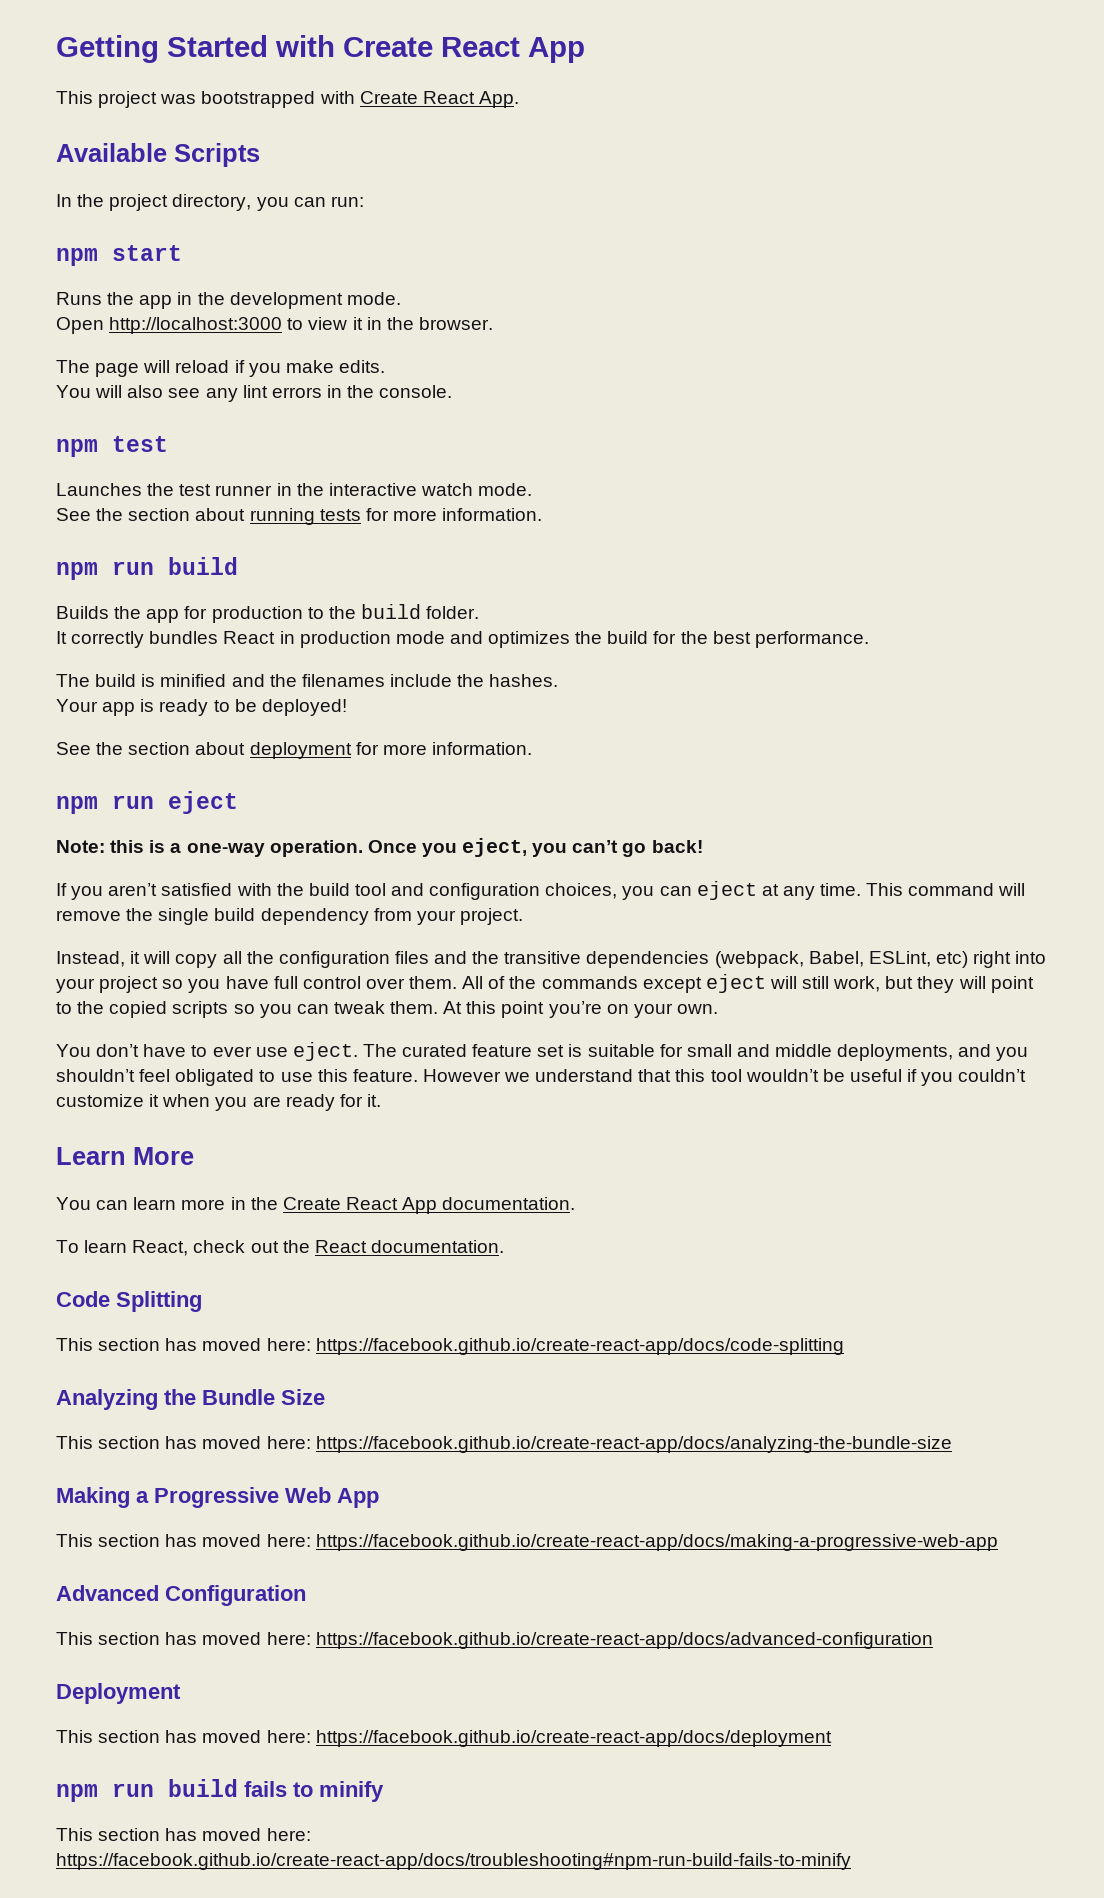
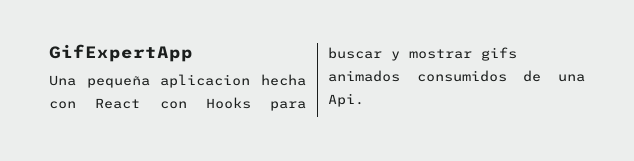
[56,35,585,63] [56,91,519,108] [56,143,260,167] [56,194,364,211] [56,245,182,266] [56,292,401,309] [56,317,493,334] [56,360,385,377] [56,385,453,402] [56,436,168,457] [56,483,533,496] [56,508,543,525] [56,557,238,580] [56,604,480,623] [56,631,869,648] [56,674,559,687] [56,699,347,716] [56,742,532,759] [56,791,238,814] [56,838,703,857] [56,881,1026,900] [56,908,523,925] [56,951,1047,968] [56,974,1034,993] [56,1001,718,1018] [56,1042,1029,1061] [56,1069,1027,1086] [56,1094,381,1111] [56,1147,194,1165] [56,1197,576,1214] [56,1240,504,1256] [56,1291,202,1312] [56,1338,844,1355] [56,1389,325,1410] [56,1436,952,1453] [56,1487,379,1508] [56,1534,998,1551] [56,1585,306,1606] [56,1632,933,1649] [56,1683,181,1704] [56,1730,832,1747] [56,1779,384,1802] [56,1828,311,1841] [56,1853,851,1870] Getting Started with Create React App // This project was bootstrapped with Create React App. // Available Scripts // In the project directory, you can run: // npm start // Runs the app in the development mode. // Open http://localhost:3000 to view it in the browser. // The page will reload if you make edits. // You will also see any lint errors in the console. // npm test // Launches the test runner in the interactive watch mode. // See the section about running tests for more information. // npm run build // Builds the app for production to the build folder. // It correctly bundles React in production mode and optimizes the build for the best performance. // The build is minified and the filenames include the hashes. // Your app is ready to be deployed! // See the section about deployment for more information. // npm run eject // Note: this is a one-way operation. Once you eject, you can’t go back! // If you aren’t satisfied with the build tool and configuration choices, you can eject at any time. This command will remove the single build dependency from your project. // Instead, it will copy all the configuration files and the transitive dependencies (webpack, Babel, ESLint, etc) right into your project so you have full control over them. All of the commands except eject will still work, but they will point to the copied scripts so you can tweak them. At this point you’re on your own. // You don’t have to ever use eject. The curated feature set is suitable for small and middle deployments, and you shouldn’t feel obligated to use this feature. However we understand that this tool wouldn’t be useful if you couldn’t customize it when you are ready for it. // Learn More // You can learn more in the Create React App documentation. // To learn React, check out the React documentation. // Code Splitting // This section has moved here: https://facebook.github.io/create-react-app/docs/code-splitting // Analyzing the Bundle Size // This section has moved here: https://facebook.github.io/create-react-app/docs/analyzing-the-bundle-size // Making a Progressive Web App // This section has moved here: https://facebook.github.io/create-react-app/docs/making-a-progressive-web-app // Advanced Configuration // This section has moved here: https://facebook.github.io/create-react-app/docs/advanced-configuration // Deployment // This section has moved here: https://facebook.github.io/create-react-app/docs/deployment // npm run build fails to minify // This section has moved here: https://facebook.github.io/create-react-app/docs/troubleshooting#npm-run-build-fails-to-minify -> [49,44,193,62] [49,74,306,88] [49,97,306,111] [328,47,517,61] [328,70,585,82] [328,93,364,107] GifExpertApp // Una pequeña aplicacion hecha con React con Hooks para buscar y mostrar gifs animados consumidos de una Api.

